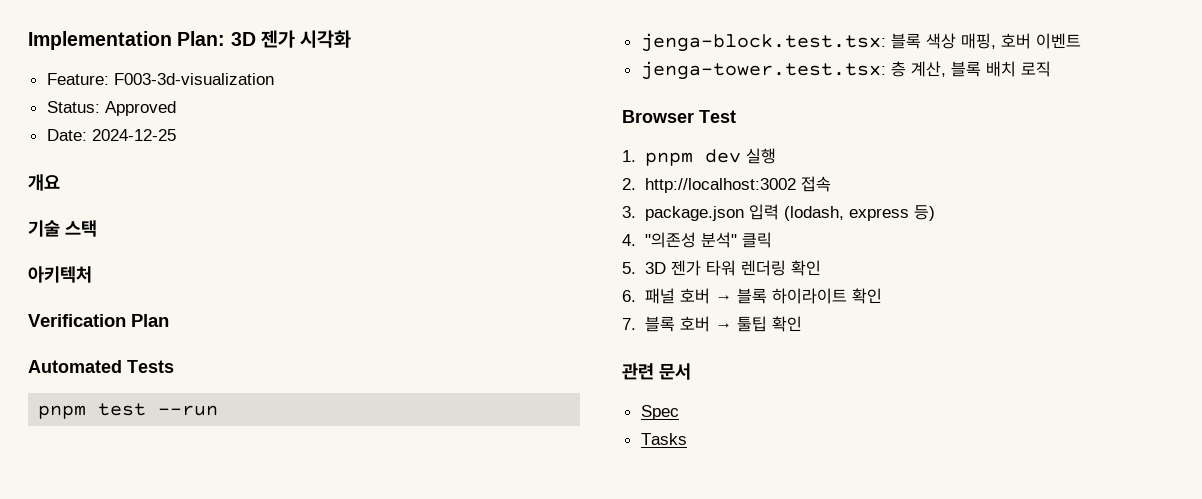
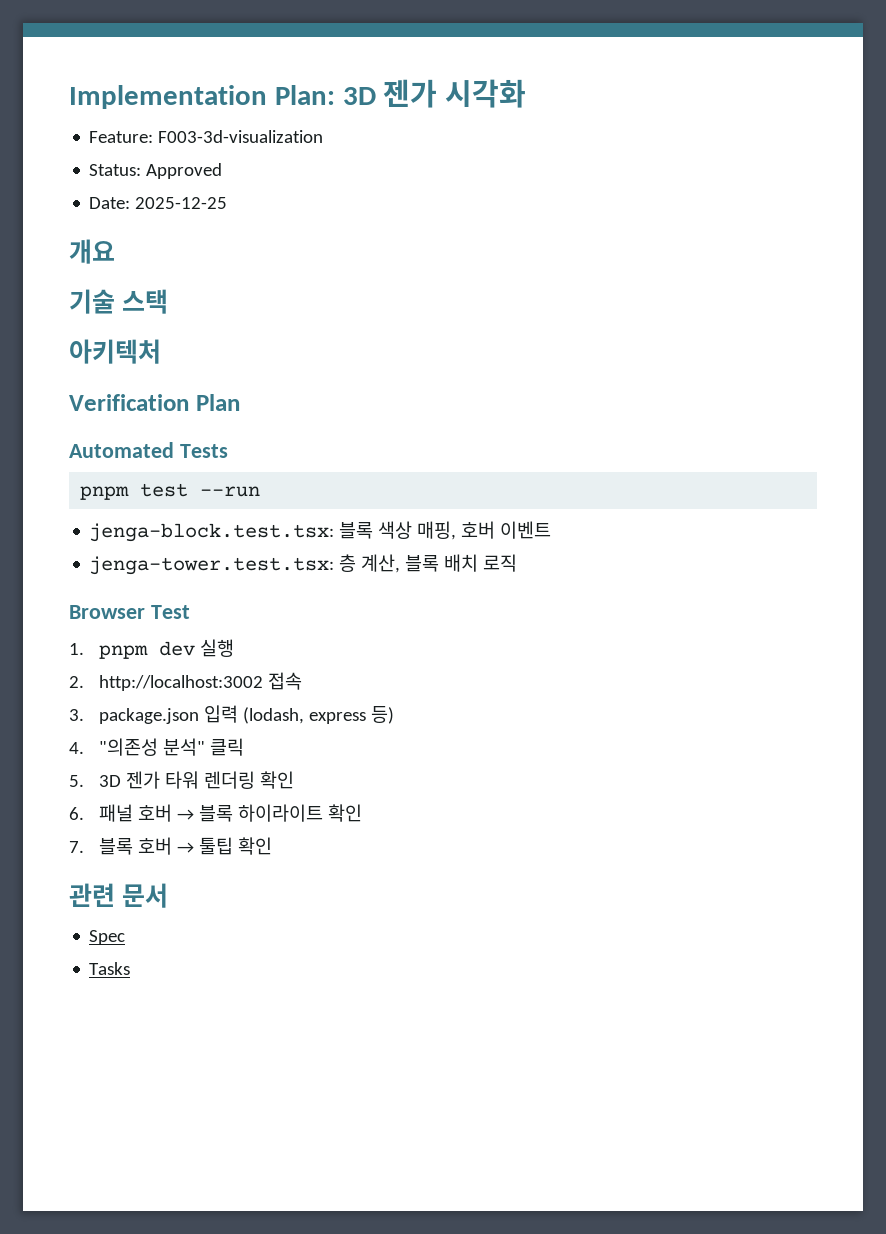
[91,129,176,141] 2024-12-25 -> [135,197,228,209] 2025-12-25

